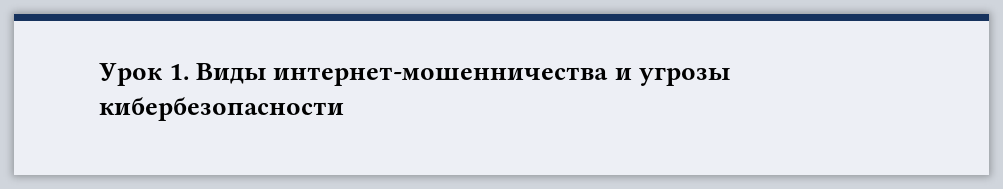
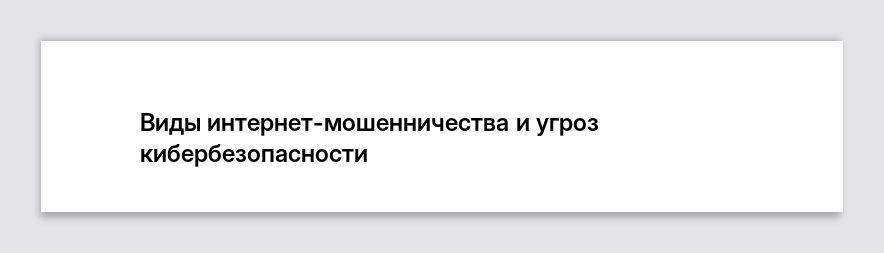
[99,63,190,86] Урок 1. -> (140, 124) none
[638,67,730,86] угрозы -> [536,118,600,136] угроз

